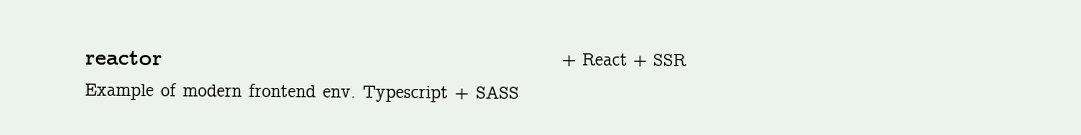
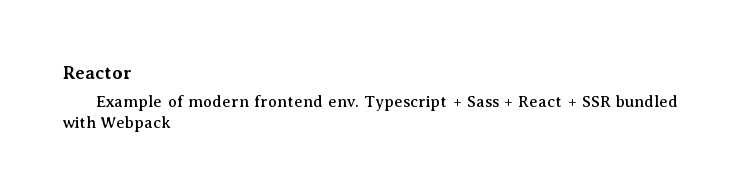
[85,50,163,66] reactor -> [63,66,132,79] Reactor
[475,85,519,99] SASS -> [466,96,499,107] Sass
(688, 60) none -> [616,95,678,107] [63,116,172,132] bundled with Webpack

